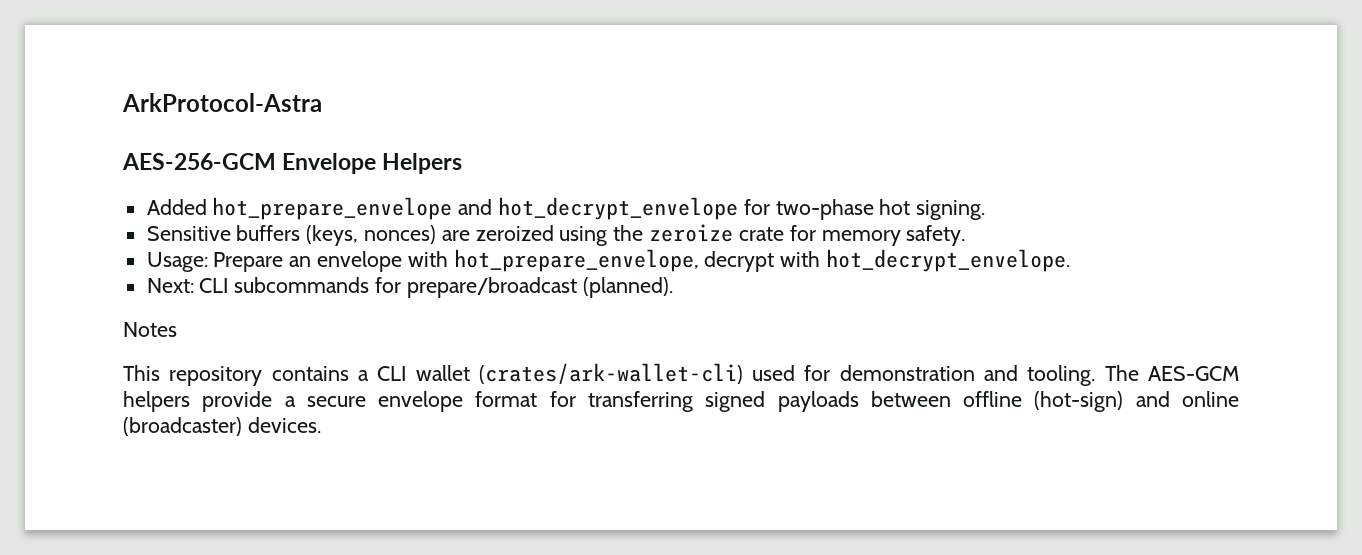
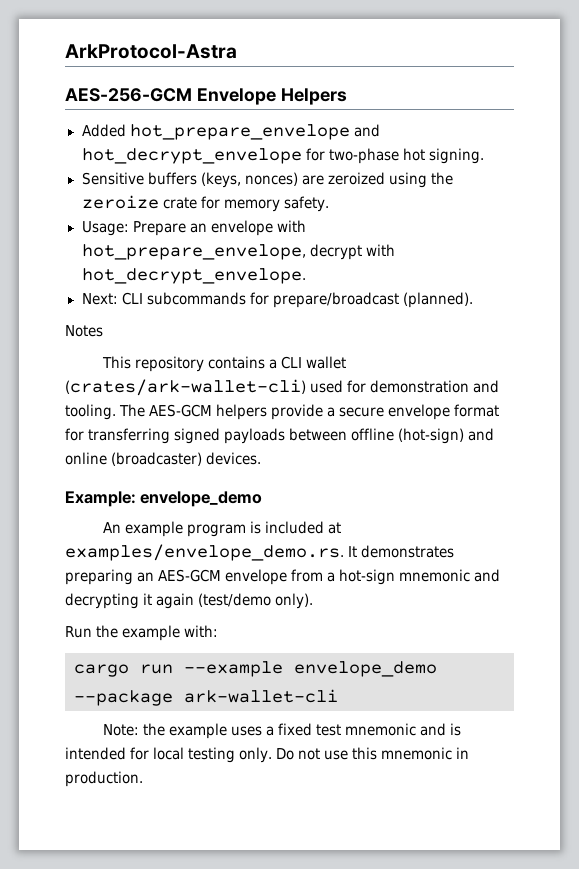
(321, 425) none -> [65,491,263,507] [102,521,342,537] [65,544,455,561] [65,569,501,585] [65,593,314,609] [65,625,219,641] [74,661,437,677] [74,689,338,706] [102,723,462,739] [65,747,470,763] [65,771,143,787] // Example: envelope_demo // An example program is included at examples/envelope_demo.rs. It demonstrates preparing an AES-GCM envelope from a hot-sign mnemonic and decrypting it again (test/demo only). // Run the example with: // cargo run --example envelope_demo --package ark-wallet-cli // Note: the example uses a fixed test mnemonic and is intended for local testing only. Do not use this mnemonic in production.

